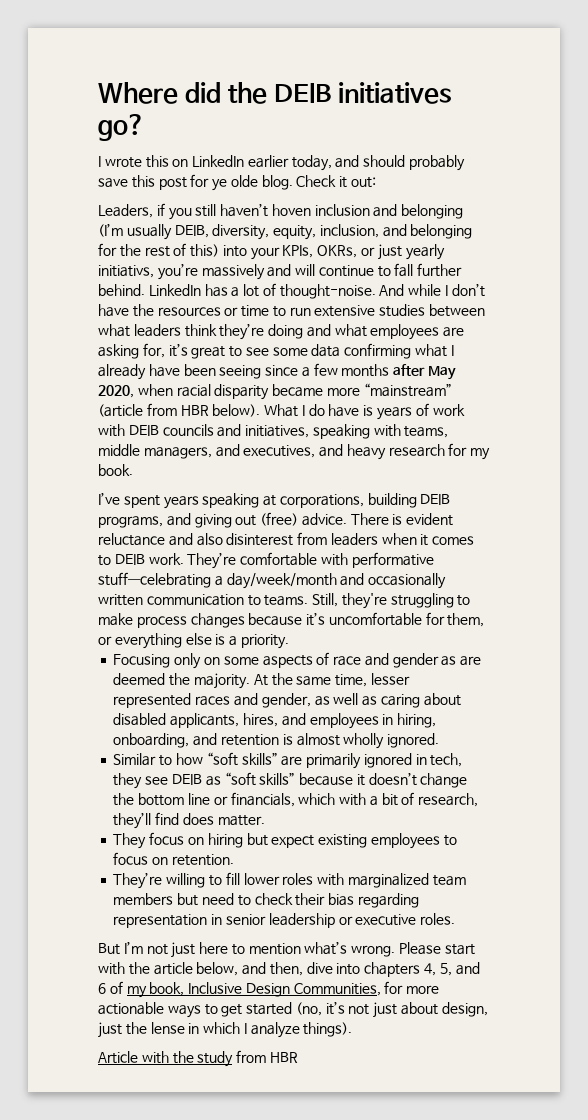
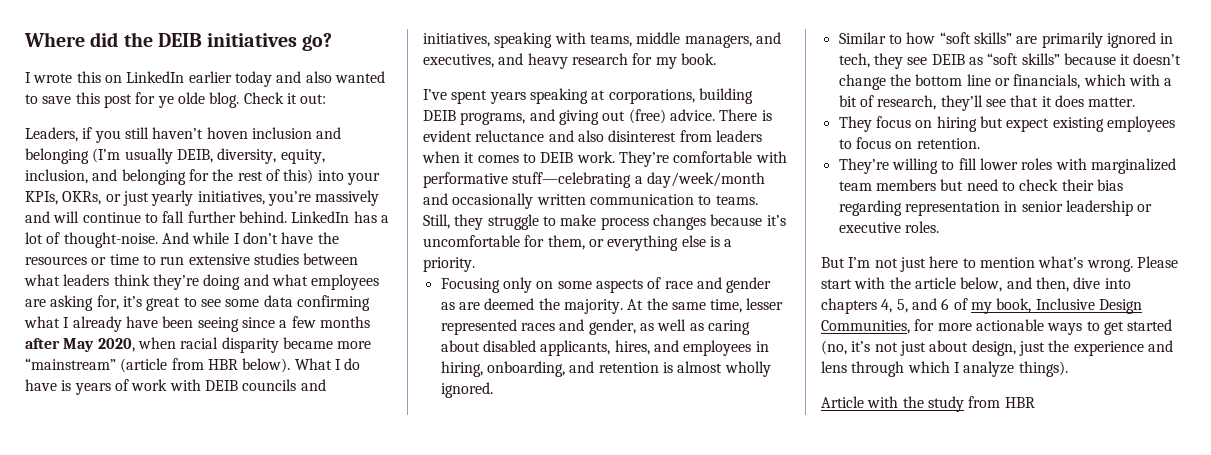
[291,155,466,171] today, and should probably -> [234,71,385,87] [25,94,38,104] today and also wanted to
[98,265,154,278] initiativs, -> [197,191,265,205] initiatives,
[341,593,454,609] they're struggling -> [454,214,539,230] they struggle
[155,812,180,825] find -> [985,95,1052,107] see that it
[150,1022,200,1034] lense in -> [1073,340,1173,356] [821,361,905,377] experience and lens through

